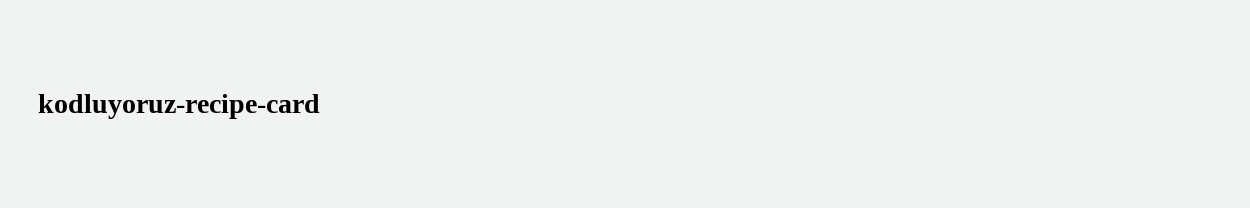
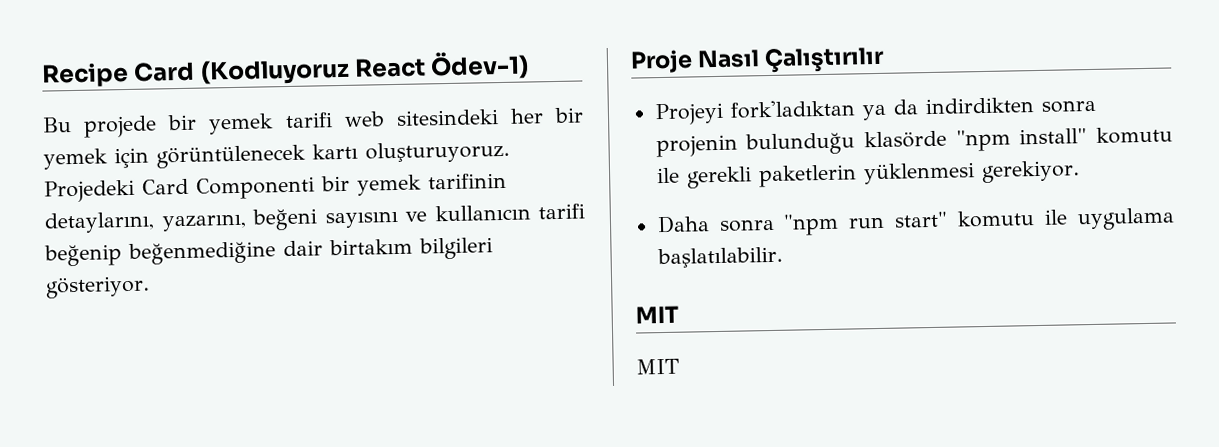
[38,94,320,119] kodluyoruz-recipe-card -> [41,50,530,88] [42,107,584,138] [43,140,510,170] [44,172,507,203] [44,203,585,234] [44,237,493,267] [45,275,150,299] [630,46,886,74] [654,97,1097,126] [655,126,1173,158] [655,160,1080,189] [656,207,1175,236] [656,246,783,269] [635,305,679,324] [636,358,679,375] Recipe Card (Kodluyoruz React Ödev-1) // Bu projede bir yemek tarifi web sitesindeki her bir yemek için görüntülenecek kartı oluşturuyoruz. Projedeki Card Componenti bir yemek tarifinin detaylarını, yazarını, beğeni sayısını ve kullanıcın tarifi beğenip beğenmediğine dair birtakım bilgileri gösteriyor. // Proje Nasıl Çalıştırılır // Projeyi fork'ladıktan ya da indirdikten sonra projenin bulunduğu klasörde "npm install" komutu ile gerekli paketlerin yüklenmesi gerekiyor. // Daha sonra "npm run start" komutu ile uygulama başlatılabilir. // MIT // MIT

